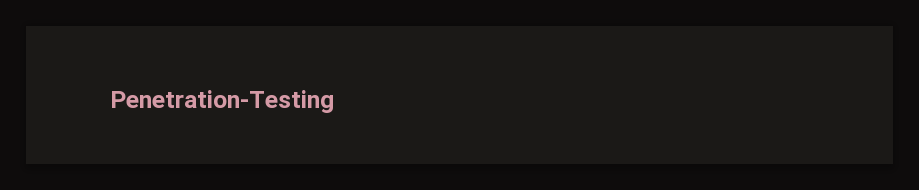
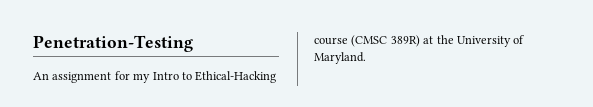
(334, 101) none -> [33,71,277,83] [314,35,525,47] [314,52,366,64] // An assignment for my Intro to Ethical-Hacking course (CMSC 389R) at the University of Maryland.

